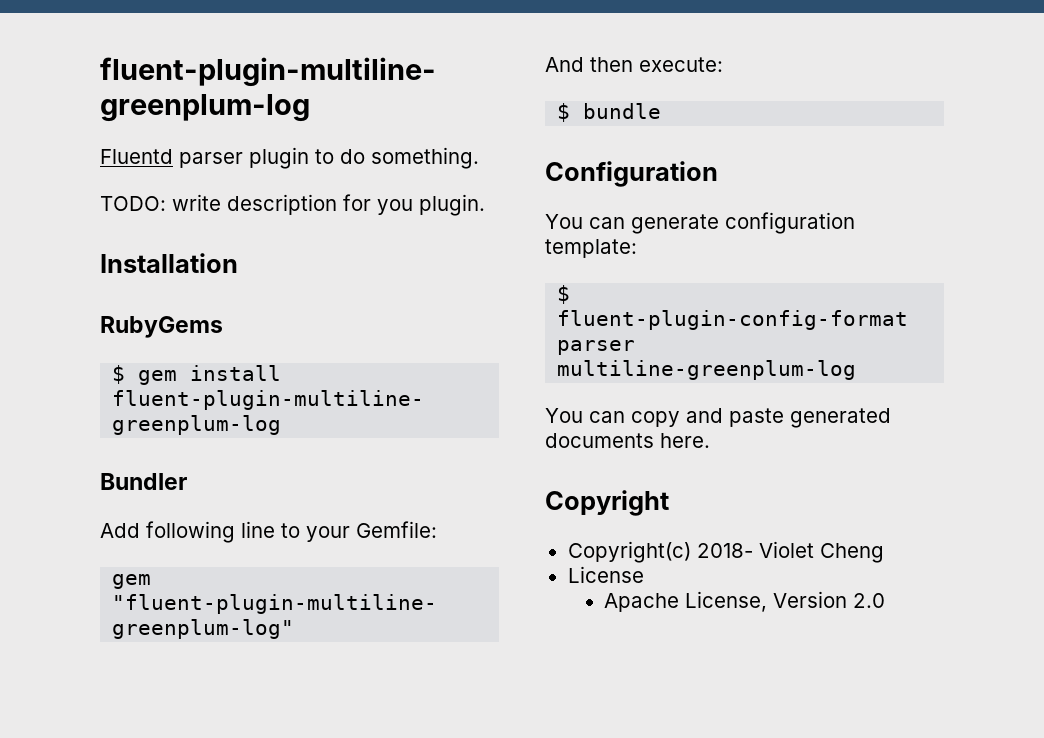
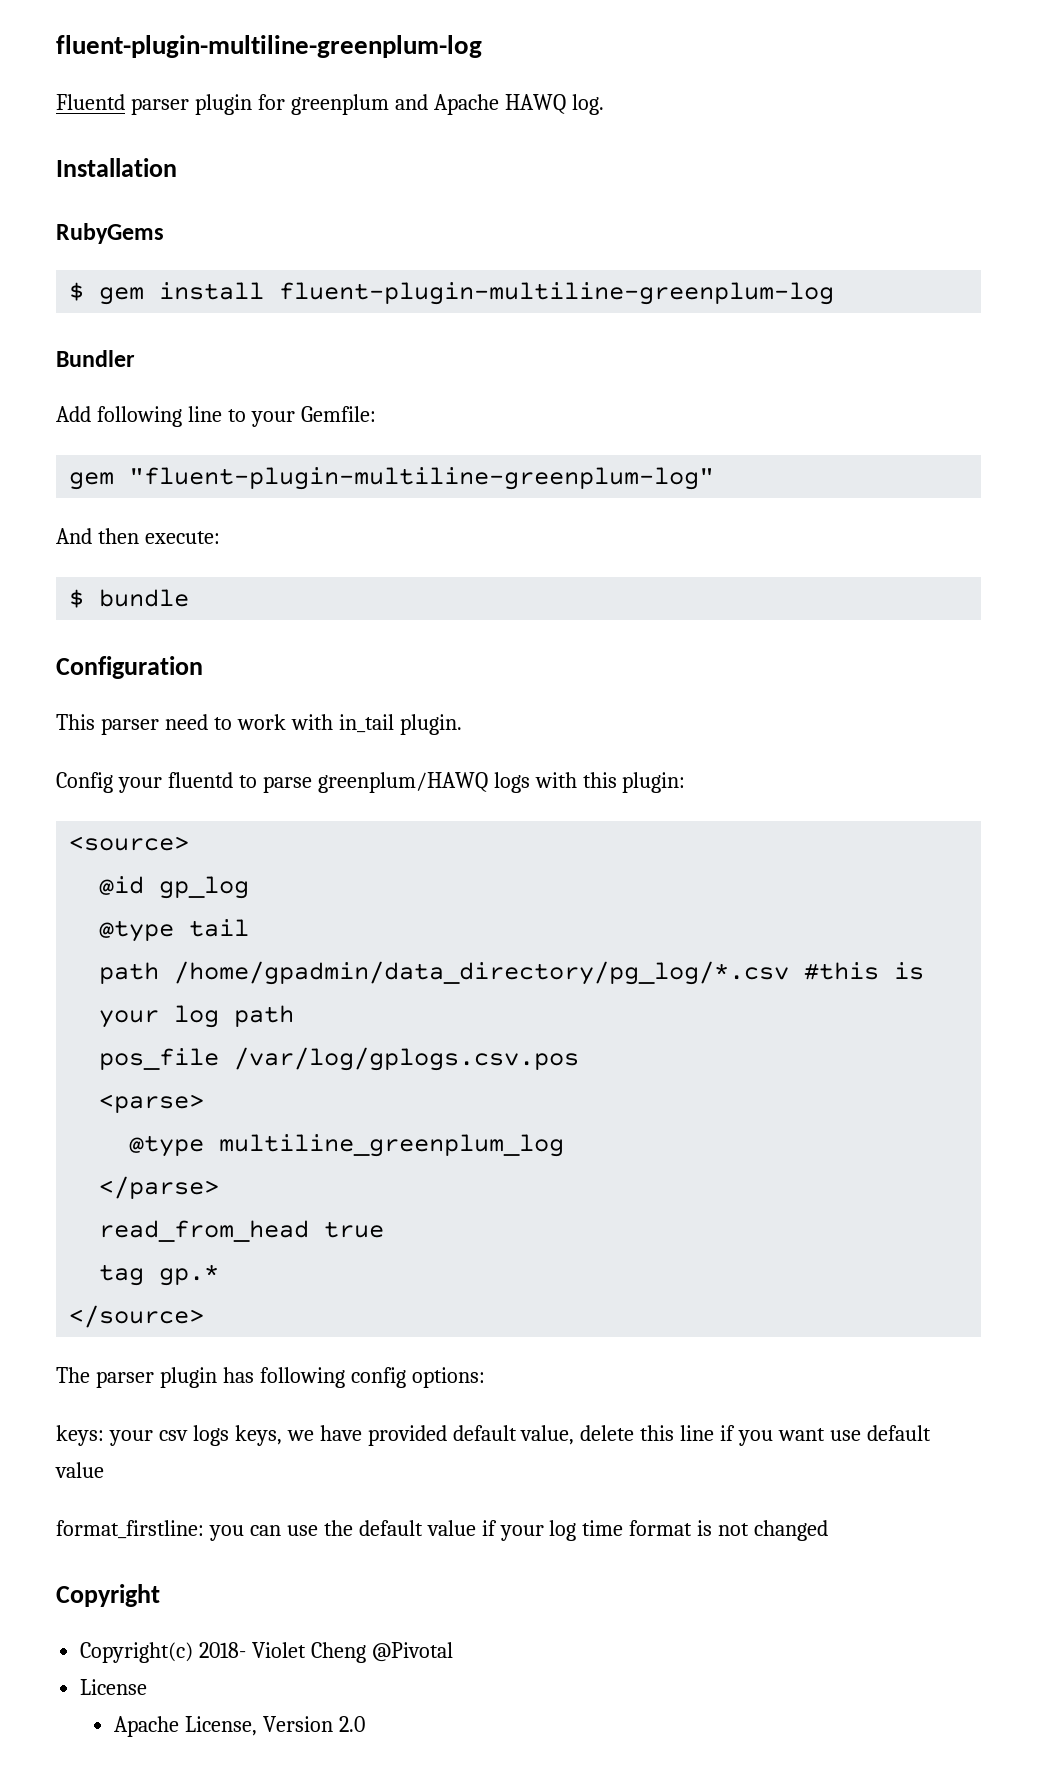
[315,147,479,169] [100,194,485,216] to do something. // TODO: write description for you plugin. -> [257,94,604,115] for greenplum and Apache HAWQ log.
[545,212,855,234] [545,239,637,258] [557,285,571,304] [557,310,909,330] [557,340,636,355] [557,360,857,380] [545,408,891,428] [545,433,710,448] You can generate configuration template: // $ fluent-plugin-config-format parser multiline-greenplum-log // You can copy and paste generated documents here. -> [56,714,462,735] [56,772,686,793] [69,836,190,851] [99,876,250,899] [99,919,250,942] [99,961,925,985] [99,1005,295,1028] [99,1047,580,1071] [99,1094,205,1113] [129,1134,565,1157] [99,1176,220,1199] [99,1220,385,1242] [99,1264,220,1286] [69,1305,205,1328] [56,1367,485,1388] [56,1425,931,1446] [55,1462,104,1478] [56,1520,829,1541] This parser need to work with in_tail plugin. // Config your fluentd to parse greenplum/HAWQ logs with this plugin: // <source> // @id gp_log // @type tail // path /home/gpadmin/data_directory/pg_log/*.csv #this is your log path // pos_file /var/log/gplogs.csv.pos // <parse> // @type multiline_greenplum_log // </parse> // read_from_head true // tag gp.* // </source> // The parser plugin has following config options: // keys: your csv logs keys, we have provided default value, delete this line if you want use default value // format_firstline: you can use the default value if your log time format is not changed
(884, 553) none -> [371,1642,453,1662] @Pivotal

